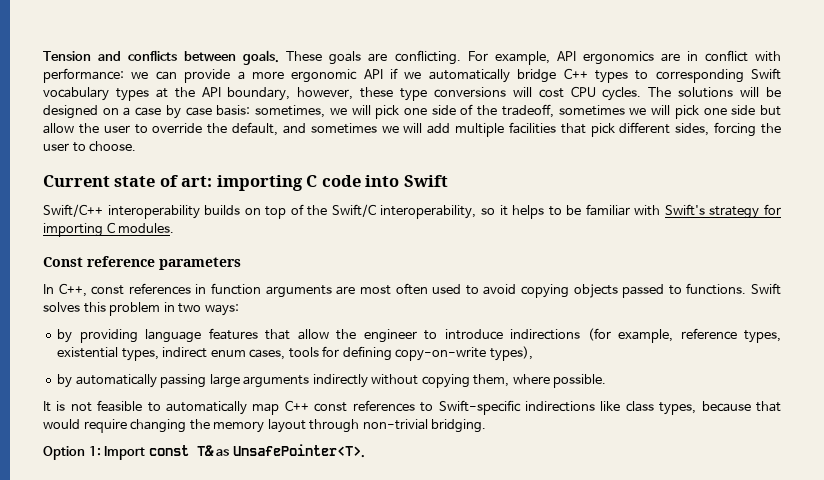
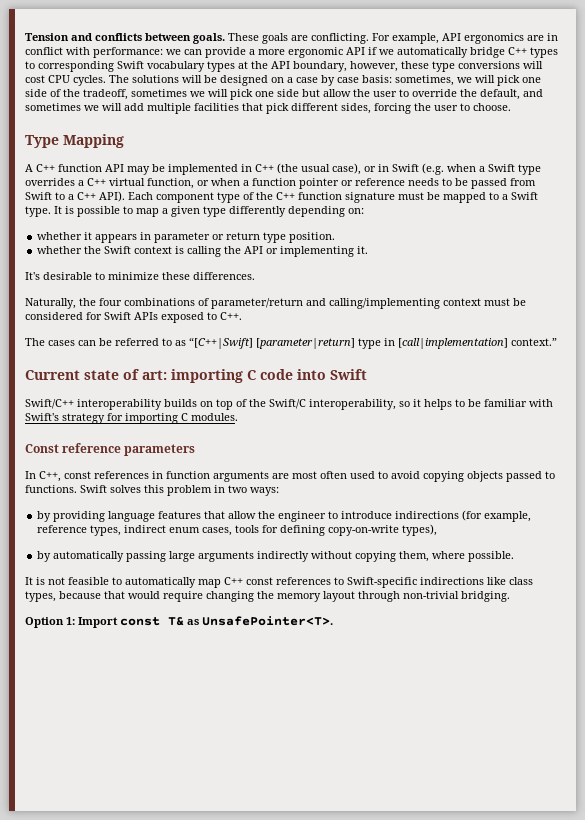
(137, 146) none -> [25,134,124,148] [25,163,541,175] [25,178,536,189] [25,191,538,203] [25,206,364,217] [37,232,336,243] [37,246,369,257] [25,272,255,280] [25,298,526,309] [25,312,242,323] [25,337,557,349] // Type Mapping // A C++ function API may be implemented in C++ (the usual case), or in Swift (e.g. when a Swift type overrides a C++ virtual function, or when a function pointer or reference needs to be passed from Swift to a C++ API). Each component type of the C++ function signature must be mapped to a Swift type. It is possible to map a given type differently depending on: // whether it appears in parameter or return type position. // whether the Swift context is calling the API or implementing it. // It's desirable to minimize these differences. // Naturally, the four combinations of parameter/return and calling/implementing context must be considered for Swift APIs exposed to C++. // The cases can be referred to as “[C++|Swift] [parameter|return] type in [call|implementation] context.”
[57,347,159,361] existential types, -> (122, 530) none

